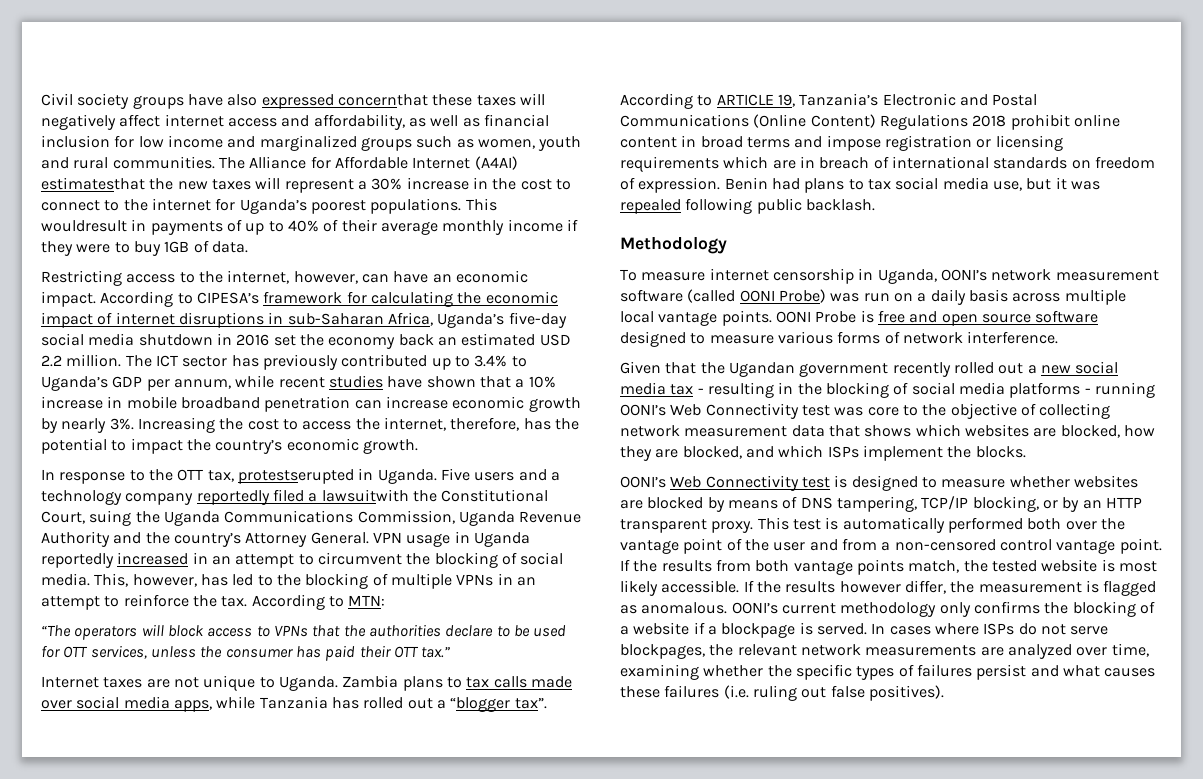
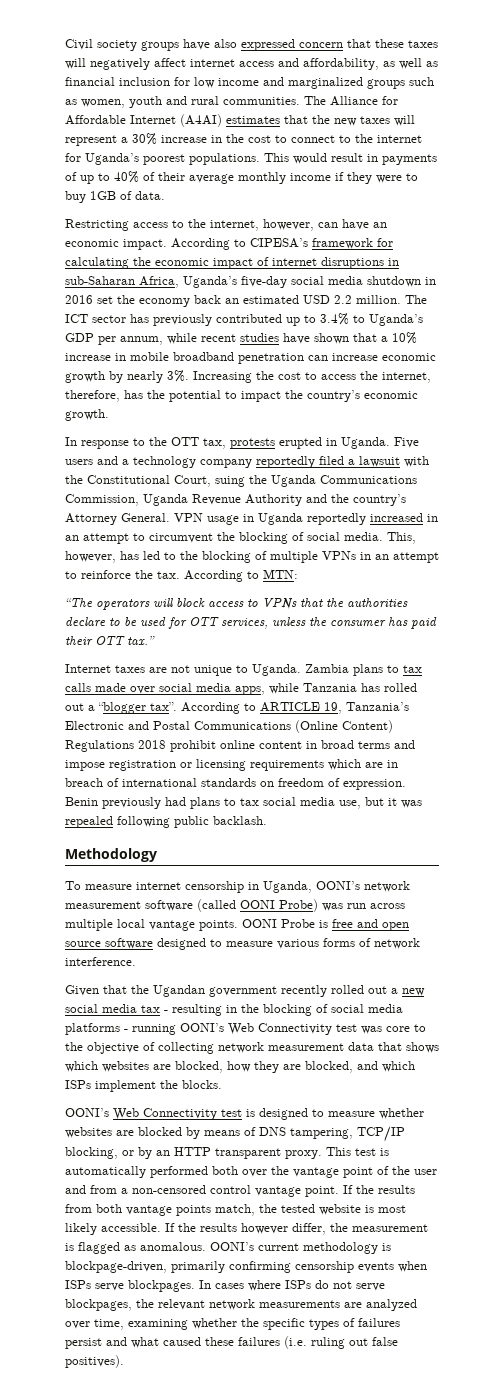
[337,94,428,106] concernthat -> [299,39,371,48] concern that
[41,177,145,190] estimatesthat -> [226,115,308,124] estimates that
[41,220,127,232] wouldresult -> [293,153,363,164] would result
[237,469,354,484] protestserupted -> [230,437,322,449] protests erupted
[321,489,409,502] lawsuitwith -> [359,456,429,467] lawsuit with
(768, 183) none -> [102,797,161,809] previously
[893,289,1008,305] on a daily basis -> (366, 906) none
[939,601,1155,617] [620,622,867,638] only confirms the blocking of a website if a blockpage is served. -> [382,1243,391,1251] [65,1261,427,1273] [65,1280,195,1292] is blockpage-driven, primarily confirming censorship events when ISPs serve blockpages.
[1104,668,1156,677] causes -> [163,1337,201,1346] caused

